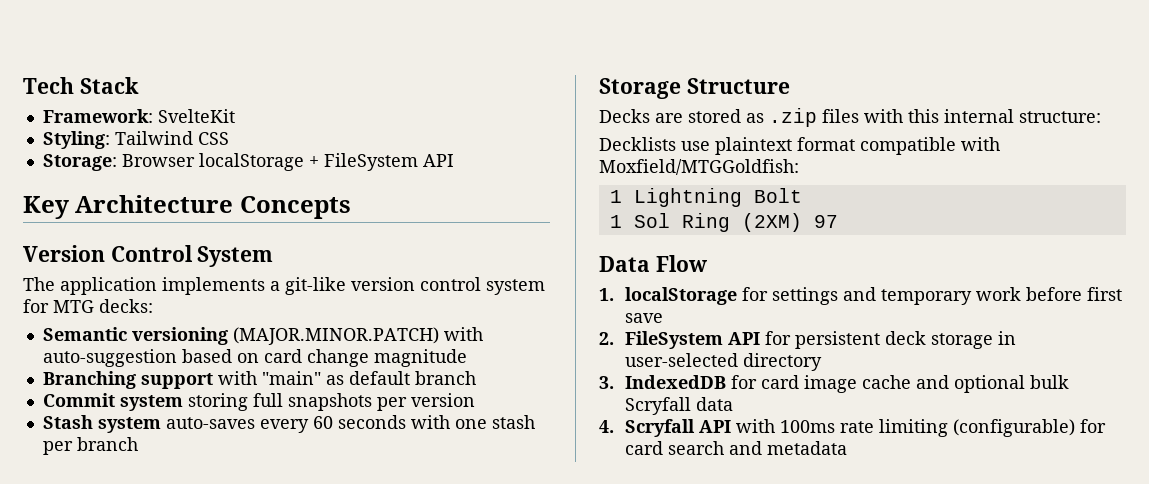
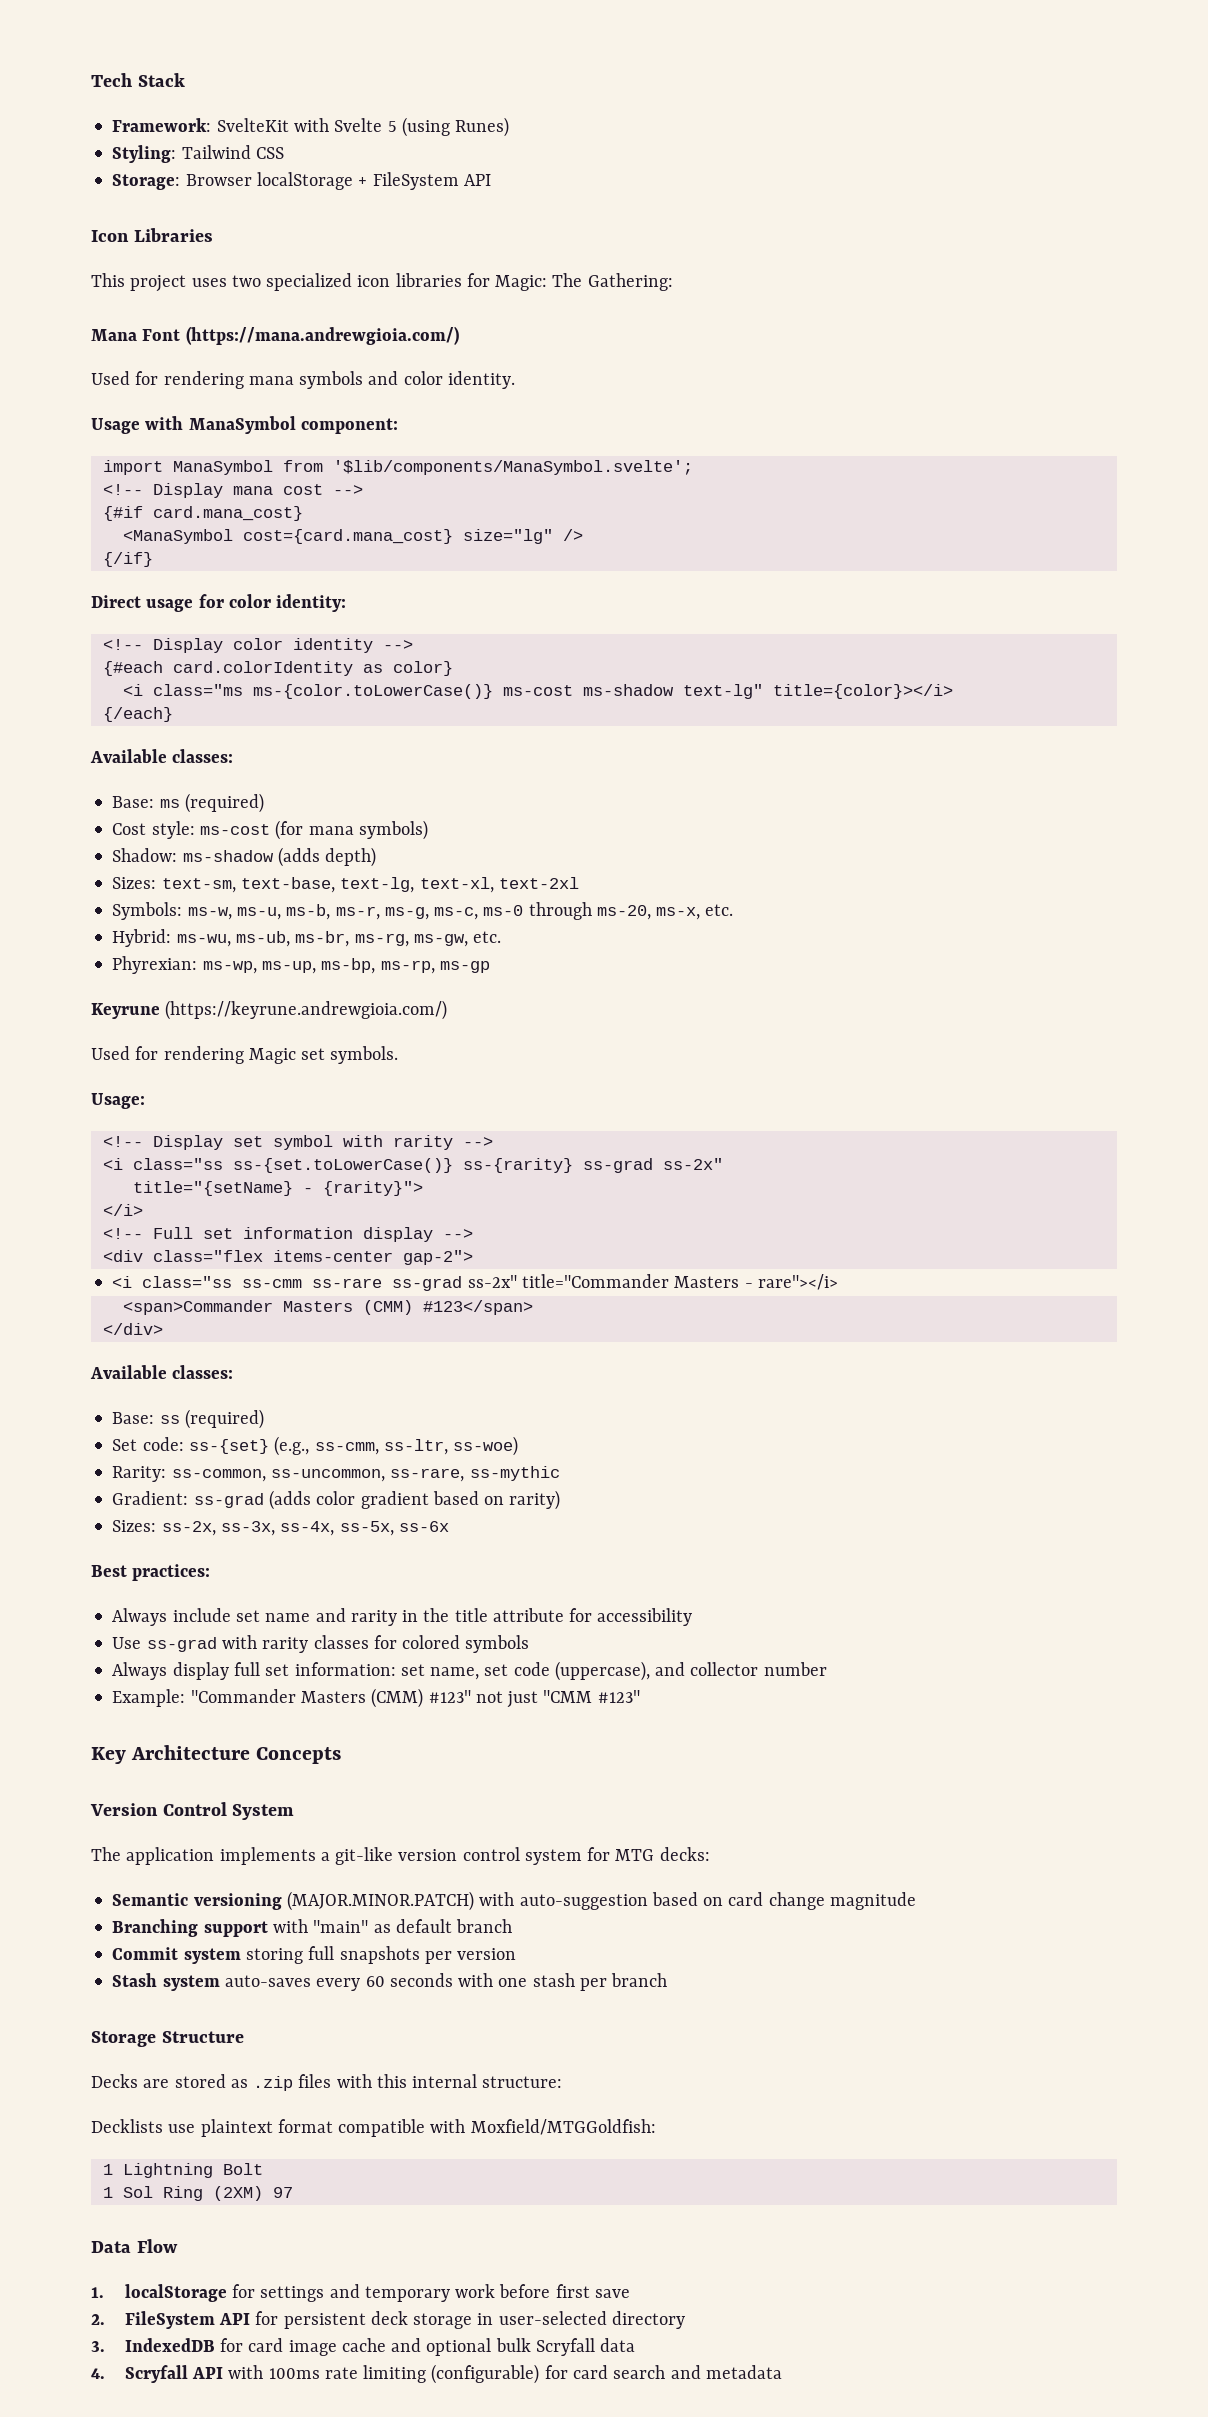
(235, 116) none -> [293,117,510,137] with Svelte 5 (using Runes)
(454, 160) none -> [91,228,213,242] [91,273,673,292] [91,326,459,345] [91,371,515,389] [91,416,398,434] [102,460,693,475] [102,483,363,498] [102,506,303,521] [122,529,583,544] [102,552,153,567] [91,594,347,612] [102,638,413,653] [102,661,453,676] [122,684,953,699] [102,707,173,722] [90,749,234,763] [112,793,264,813] [112,820,428,840] [112,847,377,867] [112,877,579,893] [112,902,734,920] [112,929,502,947] [112,956,490,974] [91,1000,448,1020] [91,1046,399,1064] [91,1093,145,1109] [102,1135,493,1150] [102,1158,723,1173] [132,1181,423,1196] [102,1204,143,1216] [102,1227,473,1242] [102,1250,473,1265] [112,1274,838,1291] [122,1300,533,1315] [102,1323,163,1335] [90,1365,234,1379] [112,1409,264,1429] [112,1436,519,1456] [112,1466,560,1482] [112,1490,561,1510] [112,1520,449,1536] [91,1564,211,1581] [112,1608,693,1626] [112,1635,530,1653] [112,1661,827,1681] [112,1688,640,1708] // Icon Libraries // This project uses two specialized icon libraries for Magic: The Gathering: // Mana Font (https://mana.andrewgioia.com/) // Used for rendering mana symbols and color identity. // Usage with ManaSymbol component: // import ManaSymbol from '$lib/components/ManaSymbol.svelte'; // <!-- Display mana cost --> // {#if card.mana_cost} // <ManaSymbol cost={card.mana_cost} size="lg" /> // {/if} // Direct usage for color identity: // <!-- Display color identity --> // {#each card.colorIdentity as color} // <i class="ms ms-{color.toLowerCase()} ms-cost ms-shadow text-lg" title={color}></i> // {/each} // Available classes: // Base: ms (required) // Cost style: ms-cost (for mana symbols) // Shadow: ms-shadow (adds depth) // Sizes: text-sm, text-base, text-lg, text-xl, text-2xl // Symbols: ms-w, ms-u, ms-b, ms-r, ms-g, ms-c, ms-0 through ms-20, ms-x, etc. // Hybrid: ms-wu, ms-ub, ms-br, ms-rg, ms-gw, etc. // Phyrexian: ms-wp, ms-up, ms-bp, ms-rp, ms-gp // Keyrune (https://keyrune.andrewgioia.com/) // Used for rendering Magic set symbols. // Usage: // <!-- Display set symbol with rarity --> // <i class="ss ss-{set.toLowerCase()} ss-{rarity} ss-grad ss-2x" // title="{setName} - {rarity}"> // </i> // <!-- Full set information display --> // <div class="flex items-center gap-2"> // <i class="ss ss-cmm ss-rare ss-grad ss-2x" title="Commander Masters - rare"></i> // <span>Commander Masters (CMM) #123</span> // </div> // Available classes: // Base: ss (required) // Set code: ss-{set} (e.g., ss-cmm, ss-ltr, ss-woe) // Rarity: ss-common, ss-uncommon, ss-rare, ss-mythic // Gradient: ss-grad (adds color gradient based on rarity) // Sizes: ss-2x, ss-3x, ss-4x, ss-5x, ss-6x // Best practices: // Always include set name and rarity in the title attribute for accessibility // Use ss-grad with rarity classes for colored symbols // Always display full set information: set name, set code (uppercase), and collector number // Example: "Commander Masters (CMM) #123" not just "CMM #123"

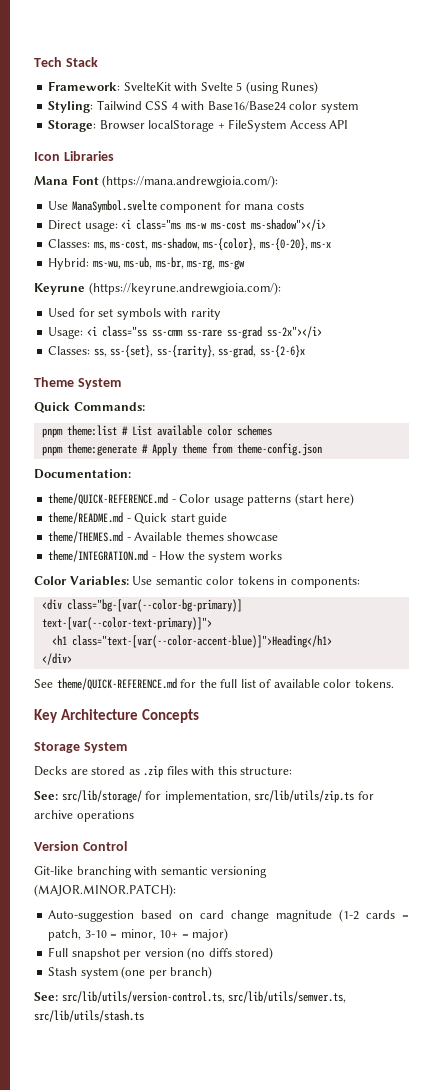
(284, 153) none -> [171,101,358,113] 4 with Base16/Base24 color system
(459, 181) none -> [289,120,326,129] Access
[91,273,673,292] [91,326,459,345] [91,371,515,389] [91,416,398,434] [102,460,693,475] [102,483,363,498] [102,506,303,521] [122,529,583,544] [102,552,153,567] [91,594,347,612] [102,638,413,653] [102,661,453,676] [122,684,953,699] [102,707,173,722] [90,749,234,763] [112,793,264,813] [112,820,428,840] [112,847,377,867] [112,877,579,893] [112,902,734,920] This project uses two specialized icon libraries for Magic: The Gathering: // Mana Font (https://mana.andrewgioia.com/) // Used for rendering mana symbols and color identity. // Usage with ManaSymbol component: // import ManaSymbol from '$lib/components/ManaSymbol.svelte'; // <!-- Display mana cost --> // {#if card.mana_cost} // <ManaSymbol cost={card.mana_cost} size="lg" /> // {/if} // Direct usage for color identity: // <!-- Display color identity --> // {#each card.colorIdentity as color} // <i class="ms ms-{color.toLowerCase()} ms-cost ms-shadow text-lg" title={color}></i> // {/each} // Available classes: // Base: ms (required) // Cost style: ms-cost (for mana symbols) // Shadow: ms-shadow (adds depth) // Sizes: text-sm, text-base, text-lg, text-xl, text-2xl // Symbols: ms-w, ms-u, ms-b, ms-r, ms-g, ms-c, ms-0 through ms-20, ms-x, etc. -> [34,175,279,188] [48,200,304,213] [48,219,327,232] [48,238,332,251] Mana Font (https://mana.andrewgioia.com/): // Use ManaSymbol.svelte component for mana costs // Direct usage: <i class="ms ms-w ms-cost ms-shadow"></i> // Classes: ms, ms-cost, ms-shadow, ms-{color}, ms-{0-20}, ms-x
[413,931,502,947] [112,956,490,974] ms-gw, etc. // Phyrexian: ms-wp, ms-up, ms-bp, ms-rp, ms-gp -> [218,260,245,270] ms-gw
[165,1000,448,1020] [91,1046,399,1064] [91,1093,145,1109] [102,1135,493,1150] [102,1158,723,1173] [132,1181,423,1196] [102,1204,143,1216] [102,1227,473,1242] [102,1250,473,1265] (https://keyrune.andrewgioia.com/) // Used for rendering Magic set symbols. // Usage: // <!-- Display set symbol with rarity --> // <i class="ss ss-{set.toLowerCase()} ss-{rarity} ss-grad ss-2x" // title="{setName} - {rarity}"> // </i> // <!-- Full set information display --> // <div class="flex items-center gap-2"> // -> [88,282,281,295] [48,308,221,320] [48,327,84,339] (https://keyrune.andrewgioia.com/): // Used for set symbols with rarity // Usage:
[467,1274,838,1290] [122,1300,533,1315] [102,1323,163,1335] [90,1365,234,1379] [112,1409,264,1429] [112,1436,519,1456] [112,1466,560,1482] [112,1490,561,1510] [112,1520,449,1536] [91,1564,211,1581] [112,1608,693,1626] [112,1635,530,1653] [112,1661,827,1681] [112,1688,640,1708] ss-2x" title="Commander Masters - rare"></i> // <span>Commander Masters (CMM) #123</span> // </div> // Available classes: // Base: ss (required) // Set code: ss-{set} (e.g., ss-cmm, ss-ltr, ss-woe) // Rarity: ss-common, ss-uncommon, ss-rare, ss-mythic // Gradient: ss-grad (adds color gradient based on rarity) // Sizes: ss-2x, ss-3x, ss-4x, ss-5x, ss-6x // Best practices: // Always include set name and rarity in the title attribute for accessibility // Use ss-grad with rarity classes for colored symbols // Always display full set information: set name, set code (uppercase), and collector number // Example: "Commander Masters (CMM) #123" not just "CMM #123" -> [266,326,322,338] [48,345,305,358] [34,377,121,389] [34,402,145,413] [41,425,272,438] [41,443,322,456] [34,469,131,479] [48,493,355,506] [48,512,228,525] [48,531,279,543] [48,550,282,563] [34,576,360,588] [41,599,242,612] [41,617,212,630] [51,635,332,648] [41,653,72,665] [34,678,394,690] ss-2x"></i> // Classes: ss, ss-{set}, ss-{rarity}, ss-grad, ss-{2-6}x // Theme System // Quick Commands: // pnpm theme:list # List available color schemes // pnpm theme:generate # Apply theme from theme-config.json // Documentation: // theme/QUICK-REFERENCE.md - Color usage patterns (start here) // theme/README.md - Quick start guide // theme/THEMES.md - Available themes showcase // theme/INTEGRATION.md - How the system works // Color Variables: Use semantic color tokens in components: // <div class="bg-[var(--color-bg-primary)] text-[var(--color-text-primary)]"> // <h1 class="text-[var(--color-accent-blue)]">Heading</h1> // </div> // See theme/QUICK-REFERENCE.md for the full list of available color tokens.
[90,1802,295,1820] [91,1847,710,1865] [112,1891,916,1911] [112,1919,513,1937] [112,1946,517,1964] [112,1973,668,1991] [91,2031,244,2047] Version Control System // The application implements a git-like version control system for MTG decks: // Semantic versioning (MAJOR.MINOR.PATCH) with auto-suggestion based on card change magnitude // Branching support with "main" as default branch // Commit system storing full snapshots per version // Stash system auto-saves every 60 seconds with one stash per branch // Storage Structure -> [34,742,127,753] Storage System
[412,2074,478,2088] internal -> (237, 770) none
[91,2119,656,2137] [102,2163,263,2178] [102,2186,293,2201] [91,2239,178,2253] [91,2284,631,2302] [91,2311,686,2329] [91,2338,636,2356] [91,2364,782,2384] Decklists use plaintext format compatible with Moxfield/MTGGoldfish: // 1 Lightning Bolt // 1 Sol Ring (2XM) 97 // Data Flow // 1. localStorage for settings and temporary work before first save // 2. FileSystem API for persistent deck storage in user-selected directory // 3. IndexedDB for card image cache and optional bulk Scryfall data // 4. Scryfall API with 100ms rate limiting (configurable) for card search and metadata -> [34,790,374,803] [34,810,134,822] [34,841,127,851] [34,866,268,878] [34,884,176,897] [48,909,409,922] [48,928,229,941] [48,947,274,960] [48,966,213,979] [34,991,347,1003] [34,1010,144,1022] See: src/lib/storage/ for implementation, src/lib/utils/zip.ts for archive operations // Version Control // Git-like branching with semantic versioning (MAJOR.MINOR.PATCH): // Auto-suggestion based on card change magnitude (1-2 cards = patch, 3-10 = minor, 10+ = major) // Full snapshot per version (no diffs stored) // Stash system (one per branch) // See: src/lib/utils/version-control.ts, src/lib/utils/semver.ts, src/lib/utils/stash.ts

